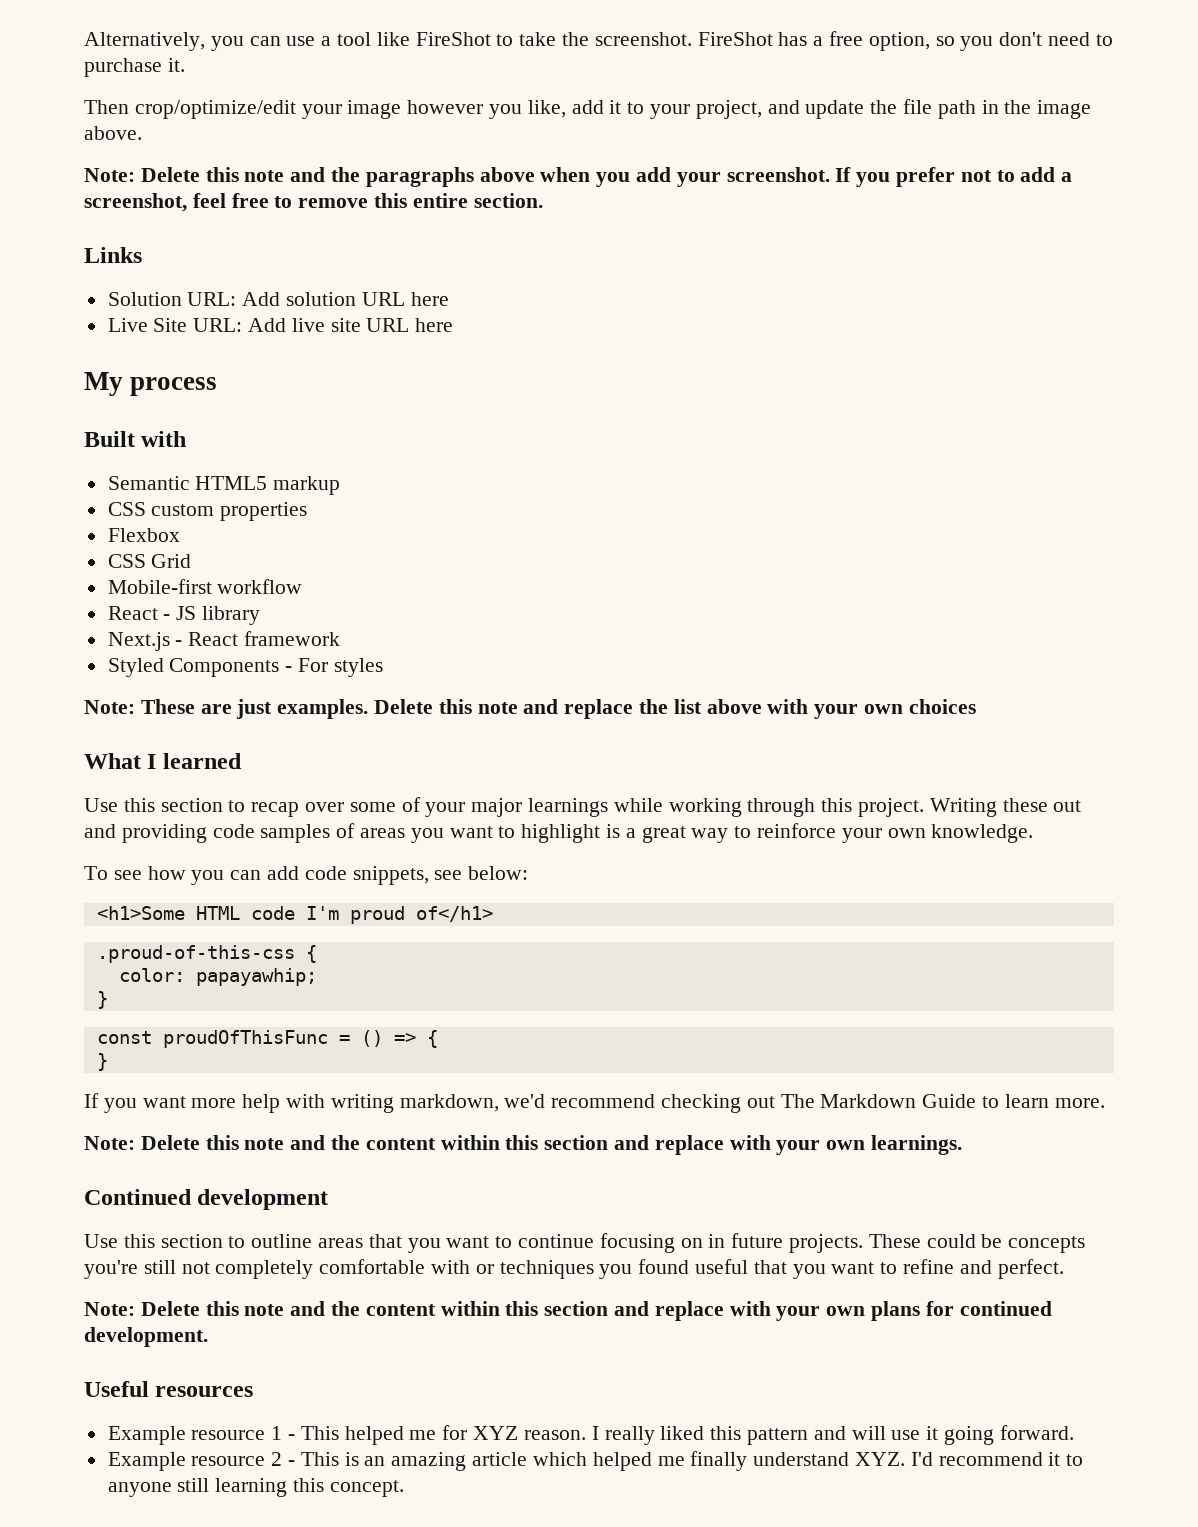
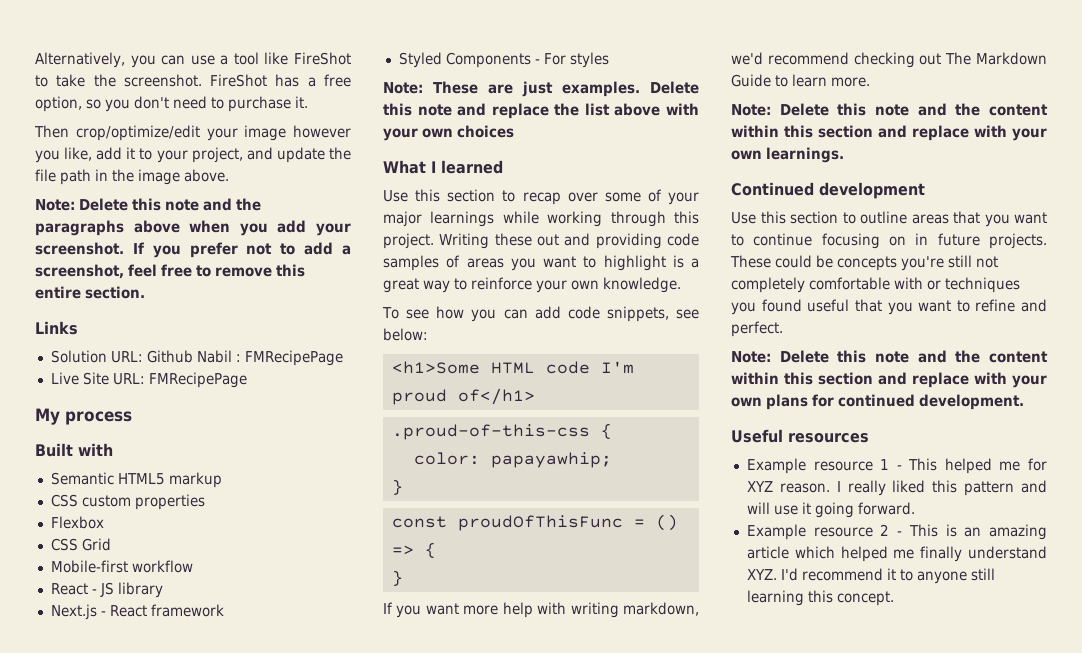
[242,292,449,306] Add solution URL here -> [146,350,343,366] Github Nabil : FMRecipePage
[248,318,454,332] Add live site URL here -> [148,372,247,388] FMRecipePage

